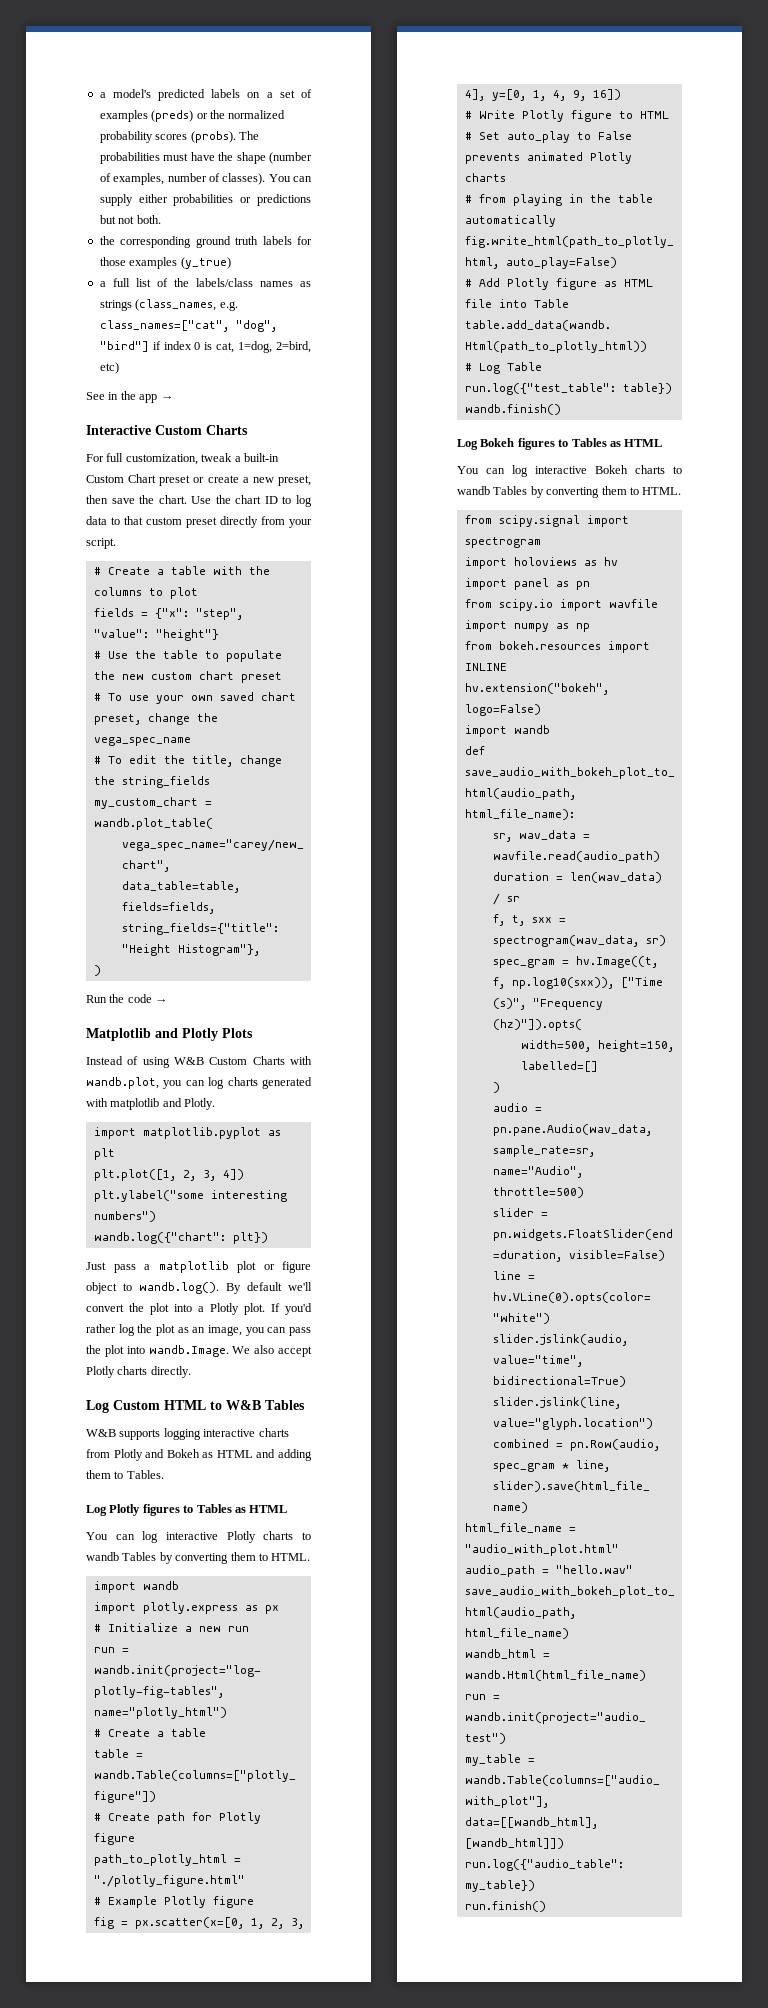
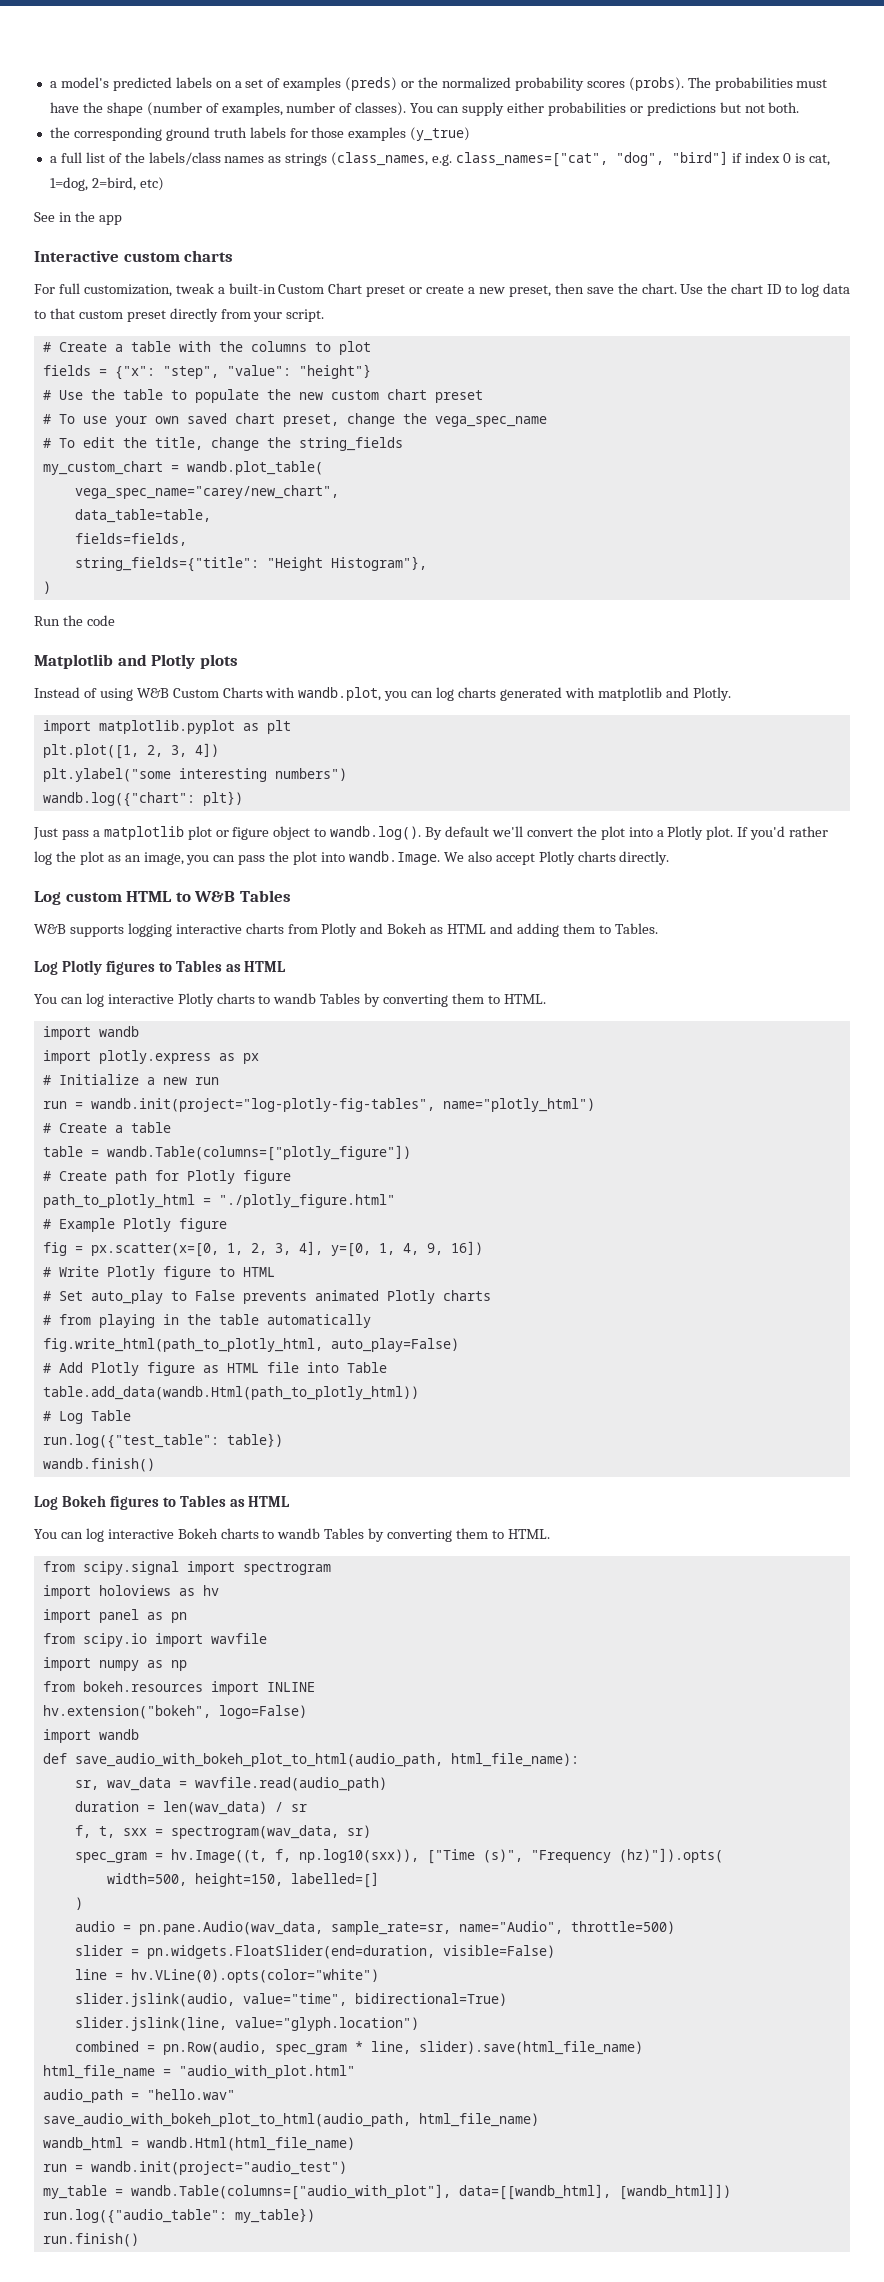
[160,396,174,400] → -> (122, 220) none
[155,425,248,435] Custom Charts -> [123,250,234,262] custom charts
[155,999,169,1003] → -> (115, 620) none
[222,1028,253,1038] Plots -> [199,654,238,669] plots
[113,1400,160,1410] Custom -> [65,892,122,902] custom

